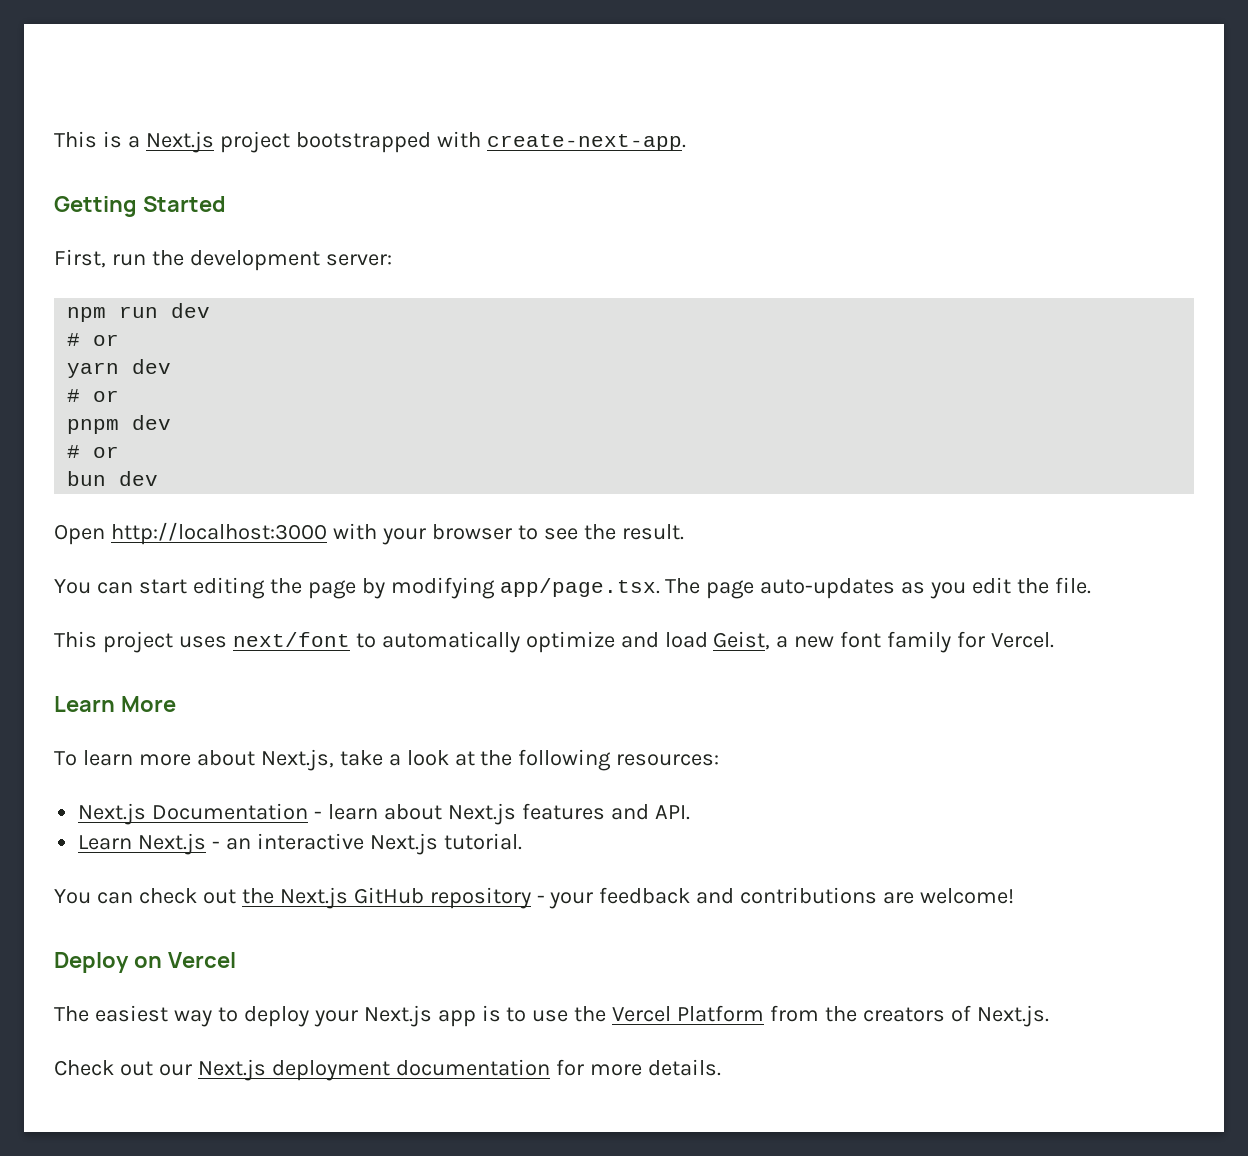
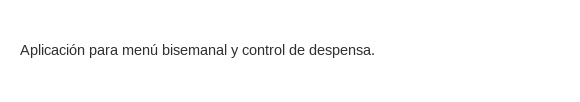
[54,131,686,153] [54,196,226,217] [54,249,392,271] [67,303,211,322] [67,333,120,346] [67,359,172,378] [67,389,120,402] [67,415,172,434] [67,445,120,458] [67,471,159,486] [54,522,684,545] [54,577,1092,599] [54,631,1055,653] [54,696,176,712] [54,749,720,771] [78,803,690,825] [78,833,522,855] [54,887,1015,909] [54,952,236,973] [54,1005,1049,1027] [54,1059,721,1081] This is a Next.js project bootstrapped with create-next-app. // Getting Started // First, run the development server: // npm run dev // # or // yarn dev // # or // pnpm dev // # or // bun dev // Open http://localhost:3000 with your browser to see the result. // You can start editing the page by modifying app/page.tsx. The page auto-updates as you edit the file. // This project uses next/font to automatically optimize and load Geist, a new font family for Vercel. // Learn More // To learn more about Next.js, take a look at the following resources: // Next.js Documentation - learn about Next.js features and API. // Learn Next.js - an interactive Next.js tutorial. // You can check out the Next.js GitHub repository - your feedback and contributions are welcome! // Deploy on Vercel // The easiest way to deploy your Next.js app is to use the Vercel Platform from the creators of Next.js. // Check out our Next.js deployment documentation for more details. -> [20,44,375,58] Aplicación para menú bisemanal y control de despensa.

